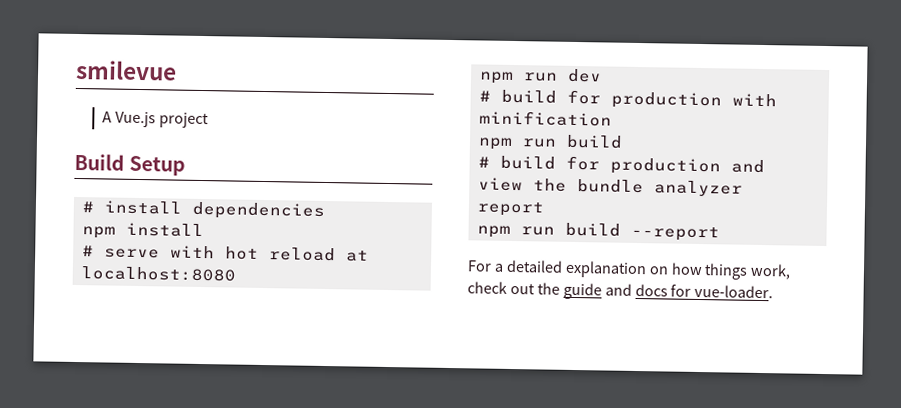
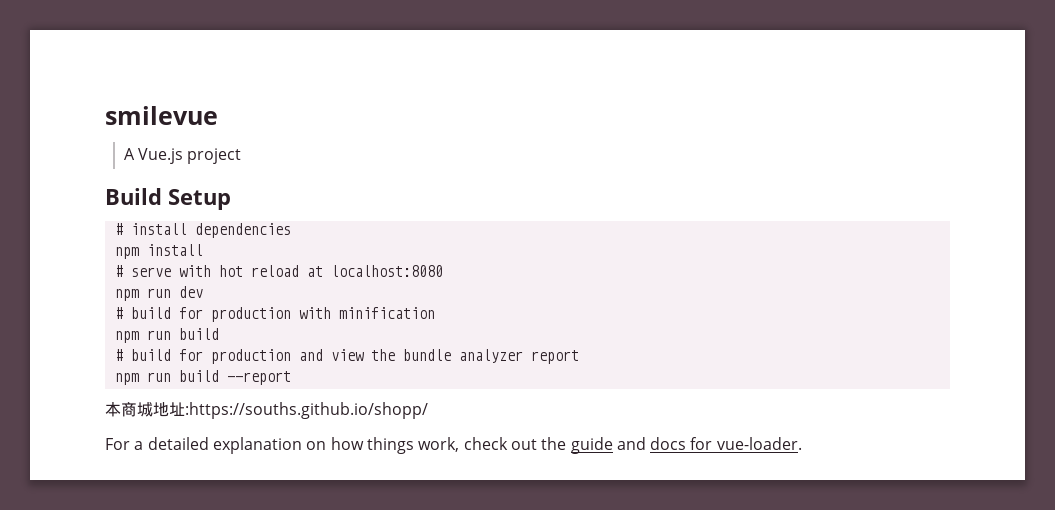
(720, 233) none -> [105,402,428,419] // 本商城地址:https://souths.github.io/shopp/

